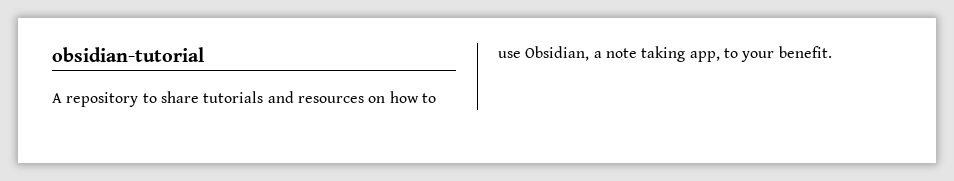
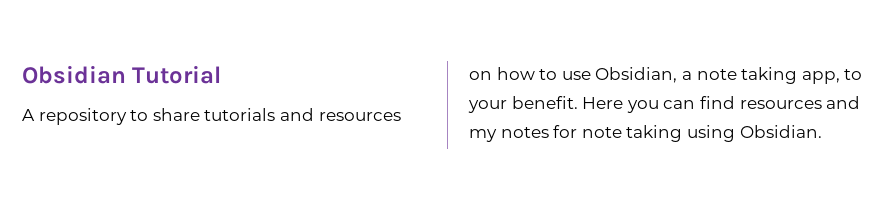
[52,47,204,62] obsidian-tutorial -> [22,65,222,84] Obsidian Tutorial
(832, 52) none -> [582,96,861,113] [469,125,822,142] Here you can find resources and my notes for note taking using Obsidian.

